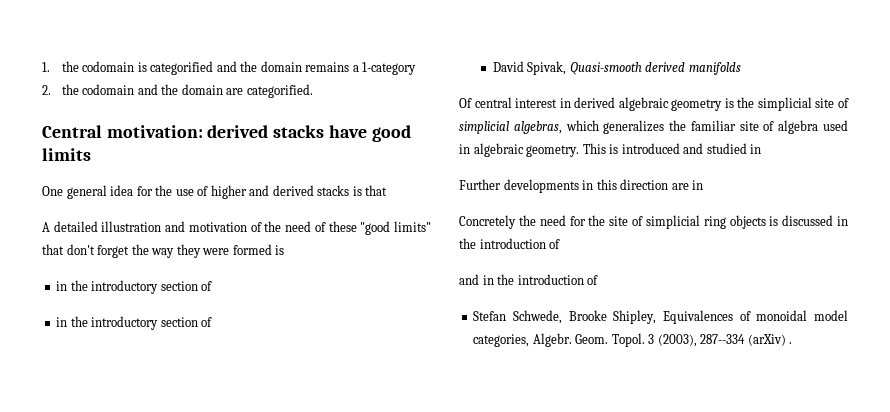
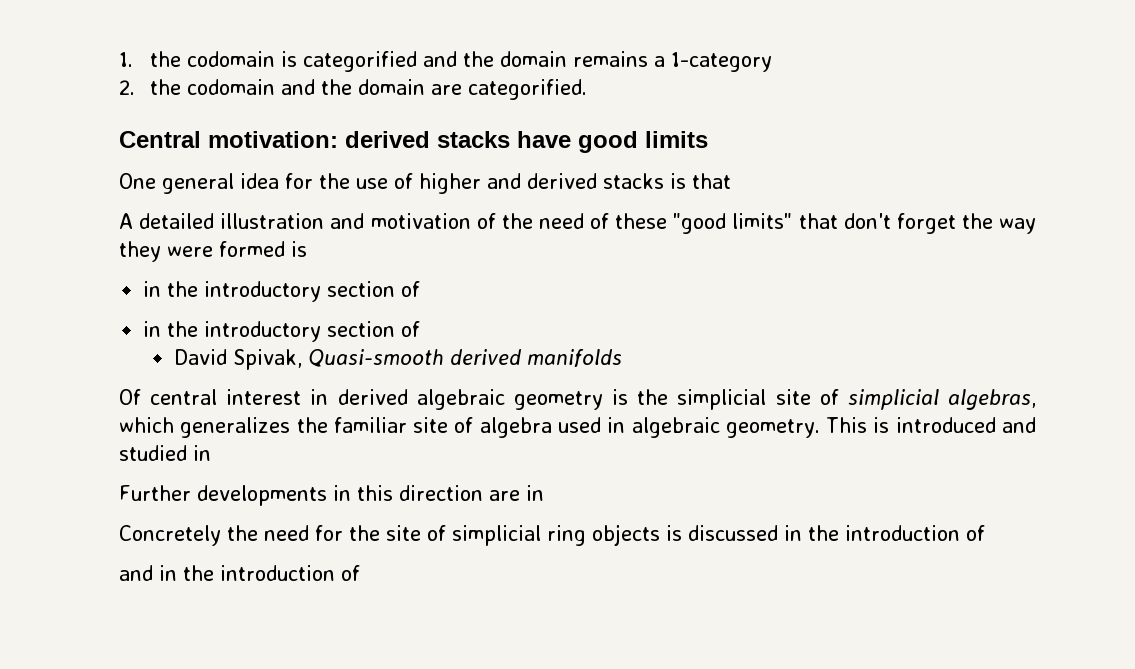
[473,310,848,324] [473,333,793,347] // Stefan Schwede, Brooke Shipley, Equivalences of monoidal model categories, Algebr. Geom. Topol. 3 (2003), 287--334 (arXiv) . -> (360, 573) none

